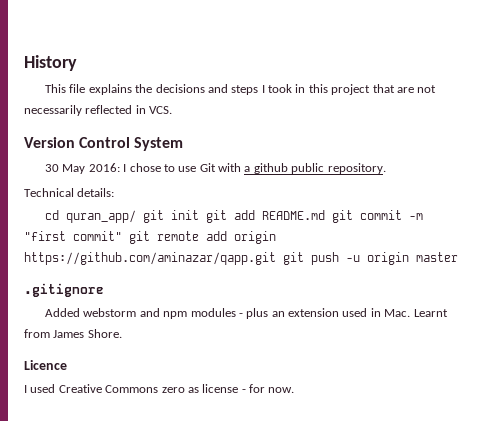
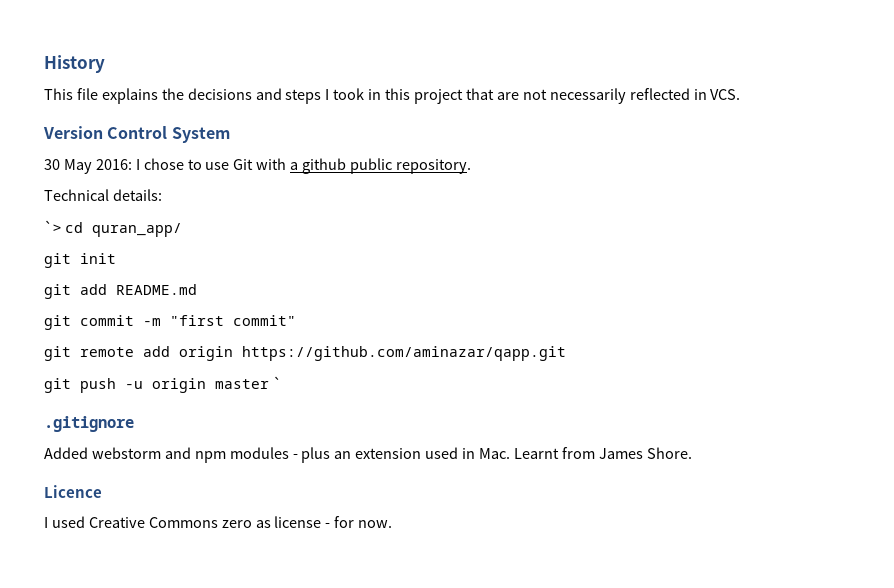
(115, 192) none -> [44,220,61,233] `>
(137, 216) none -> (182, 230) //
(200, 215) none -> (116, 258) //
(326, 215) none -> (197, 289) //
(122, 236) none -> (296, 320) //
(276, 258) none -> (566, 353) //
(458, 257) none -> [272,376,282,389] `

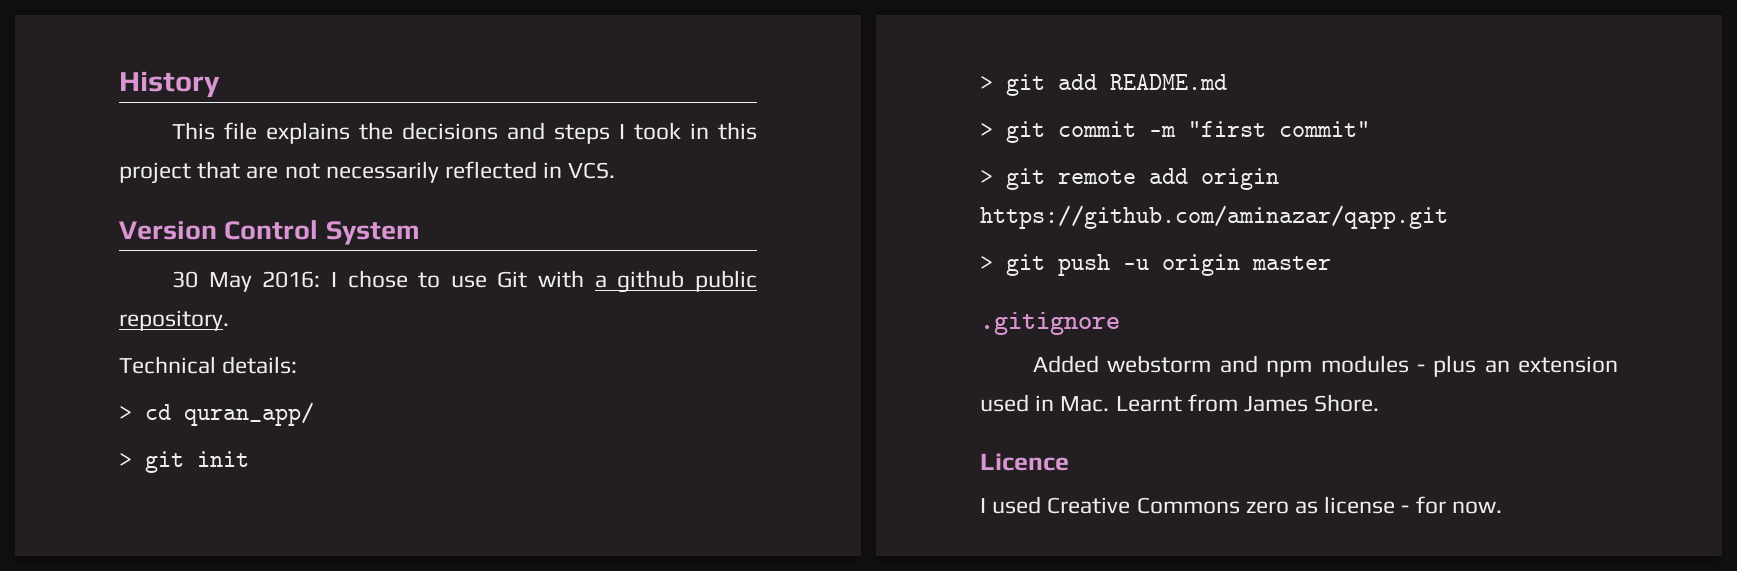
[44,220,61,233] `> -> [119,406,132,420] >
(182, 230) none -> [119,453,132,467] >
(116, 258) none -> [980,76,993,90] >
(197, 289) none -> [980,123,993,137] >
(296, 320) none -> [980,170,993,184] >
(566, 353) none -> [980,256,993,270] >
[272,376,282,389] ` -> (1331, 263) none

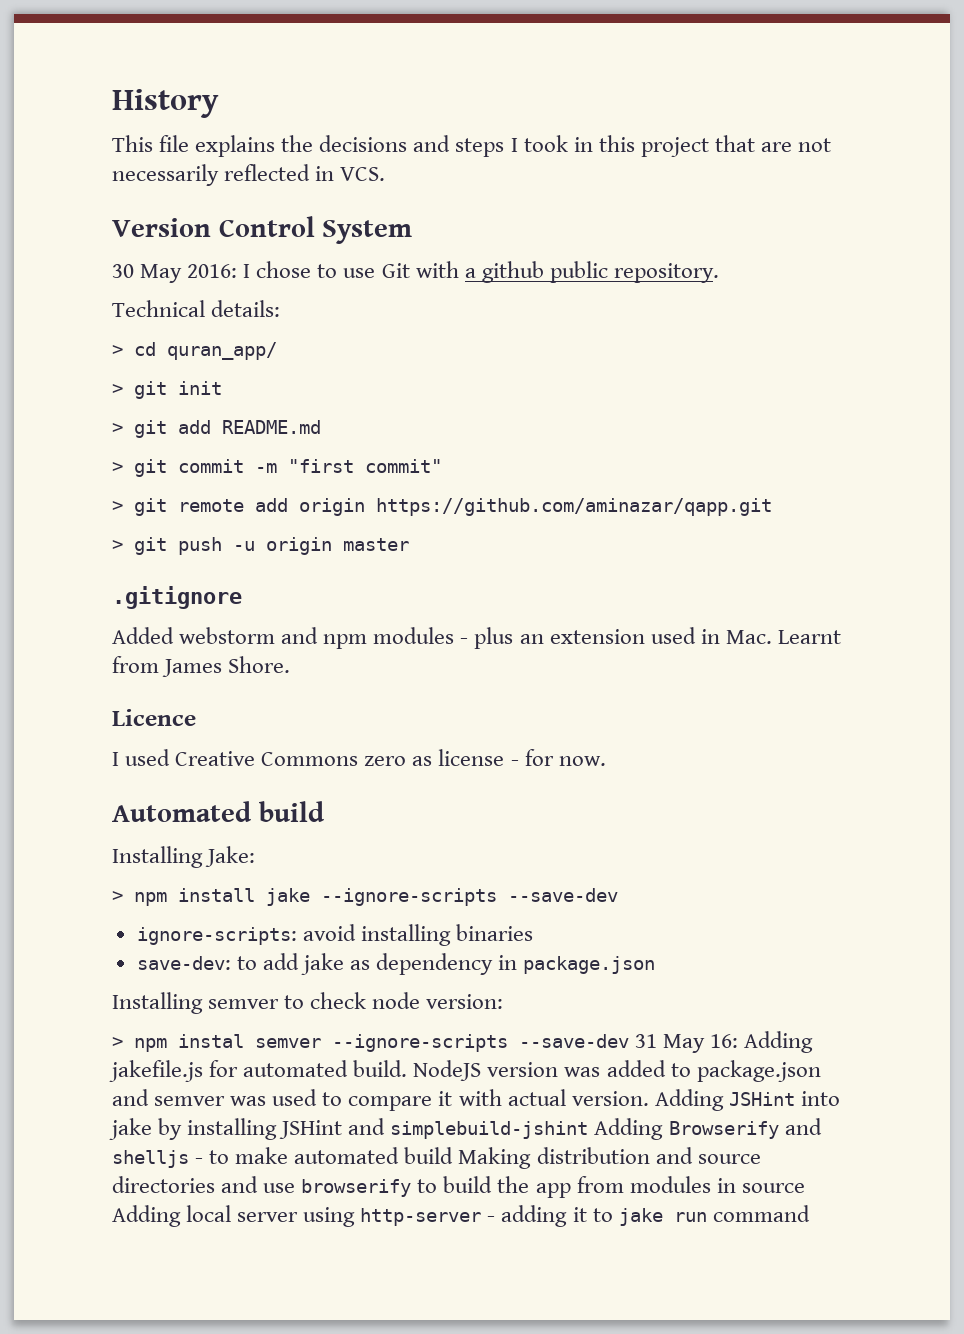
(1502, 507) none -> [112,801,325,822] [112,846,256,868] [112,888,618,906] [136,924,533,946] [136,953,656,975] [112,992,504,1014] [112,1031,814,1053] [109,1060,821,1082] [112,1089,840,1111] [109,1118,822,1140] [112,1147,761,1169] [112,1176,805,1198] [112,1205,810,1227] // Automated build // Installing Jake: // > npm install jake --ignore-scripts --save-dev // ignore-scripts: avoid installing binaries // save-dev: to add jake as dependency in package.json // Installing semver to check node version: // > npm instal semver --ignore-scripts --save-dev 31 May 16: Adding jakefile.js for automated build. NodeJS version was added to package.json and semver was used to compare it with actual version. Adding JSHint into jake by installing JSHint and simplebuild-jshint Adding Browserify and shelljs - to make automated build Making distribution and source directories and use browserify to build the app from modules in source Adding local server using http-server - adding it to jake run command

